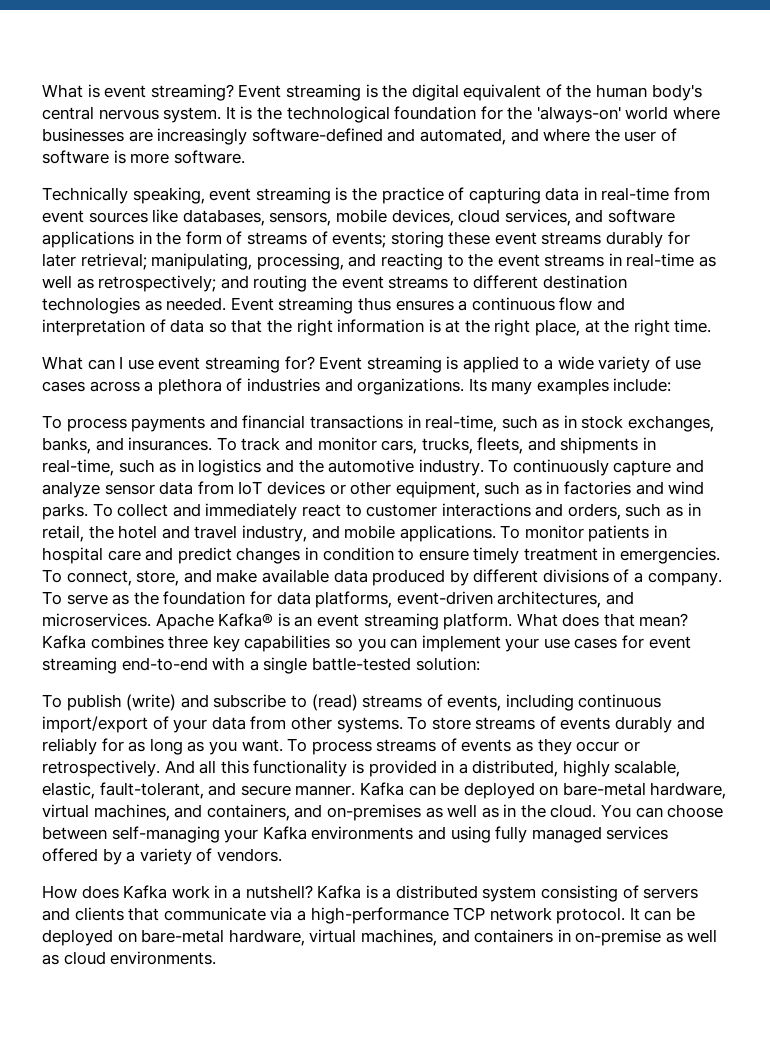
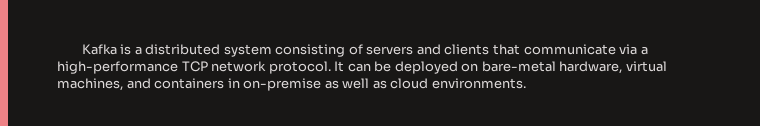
[42,84,702,101] [42,106,721,123] [42,128,677,145] [42,150,245,164] [42,187,711,204] [42,209,675,226] [42,231,690,248] [42,253,717,270] [42,275,627,292] [42,297,625,314] [42,319,712,336] [42,356,702,373] [42,378,672,395] [42,415,715,432] [42,437,657,454] [42,459,705,476] [42,481,705,498] [42,503,701,520] [42,525,668,542] [42,547,721,564] [42,569,722,586] [42,591,634,608] [42,613,689,630] [42,635,691,652] [42,657,480,674] [42,694,662,711] [42,716,705,733] [42,738,640,755] [42,760,681,777] [42,782,727,799] [42,804,724,821] [42,826,669,843] [42,848,282,865] [42,885,313,899] What is event streaming? Event streaming is the digital equivalent of the human body's central nervous system. It is the technological foundation for the 'always-on' world where businesses are increasingly software-defined and automated, and where the user of software is more software. // Technically speaking, event streaming is the practice of capturing data in real-time from event sources like databases, sensors, mobile devices, cloud services, and software applications in the form of streams of events; storing these event streams durably for later retrieval; manipulating, processing, and reacting to the event streams in real-time as well as retrospectively; and routing the event streams to different destination technologies as needed. Event streaming thus ensures a continuous flow and interpretation of data so that the right information is at the right place, at the right time. // What can I use event streaming for? Event streaming is applied to a wide variety of use cases across a plethora of industries and organizations. Its many examples include: // To process payments and financial transactions in real-time, such as in stock exchanges, banks, and insurances. To track and monitor cars, trucks, fleets, and shipments in real-time, such as in logistics and the automotive industry. To continuously capture and analyze sensor data from IoT devices or other equipment, such as in factories and wind parks. To collect and immediately react to customer interactions and orders, such as in retail, the hotel and travel industry, and mobile applications. To monitor patients in hospital care and predict changes in condition to ensure timely treatment in emergencies. To connect, store, and make available data produced by different divisions of a company. To serve as the foundation for data platforms, event-driven architectures, and microservices. Apache Kafka® is an event streaming platform. What does that mean? Kafka combines three key capabilities so you can implement your use cases for event streaming end-to-end with a single battle-tested solution: // To publish (write) and subscribe to (read) streams of events, including continuous import/export of your data from other systems. To store streams of events durably and reliably for as long as you want. To process streams of events as they occur or retrospectively. And all this functionality is provided in a distributed, highly scalable, elastic, fault-tolerant, and secure manner. Kafka can be deployed on bare-metal hardware, virtual machines, and containers, and on-premises as well as in the cloud. You can choose between self-managing your Kafka environments and using fully managed services offered by a variety of vendors. // How does Kafka work in a nutshell? -> (81, 49) none

